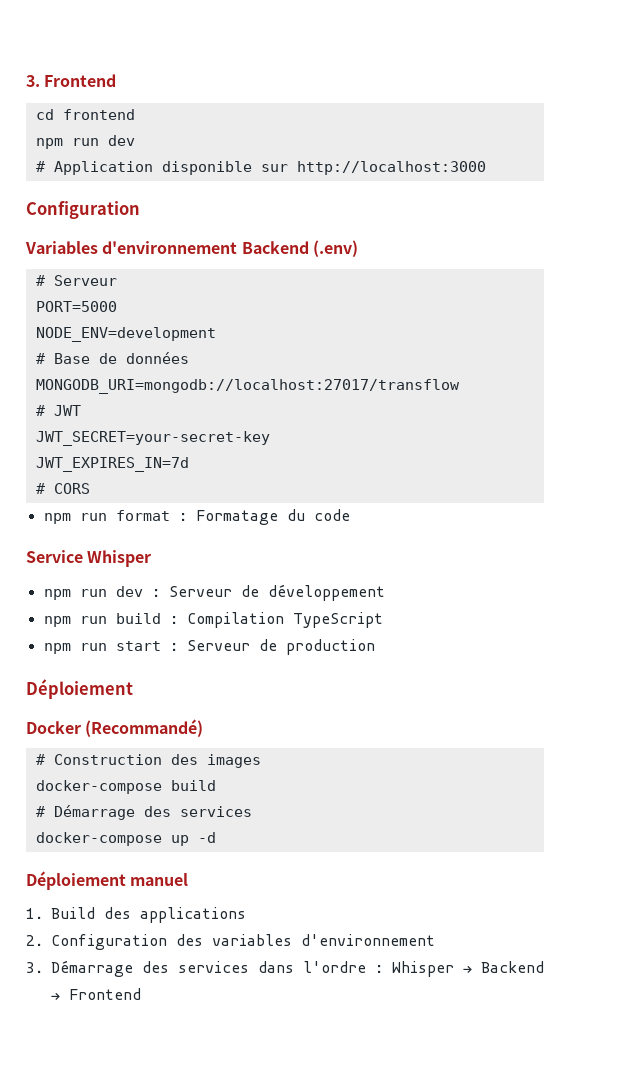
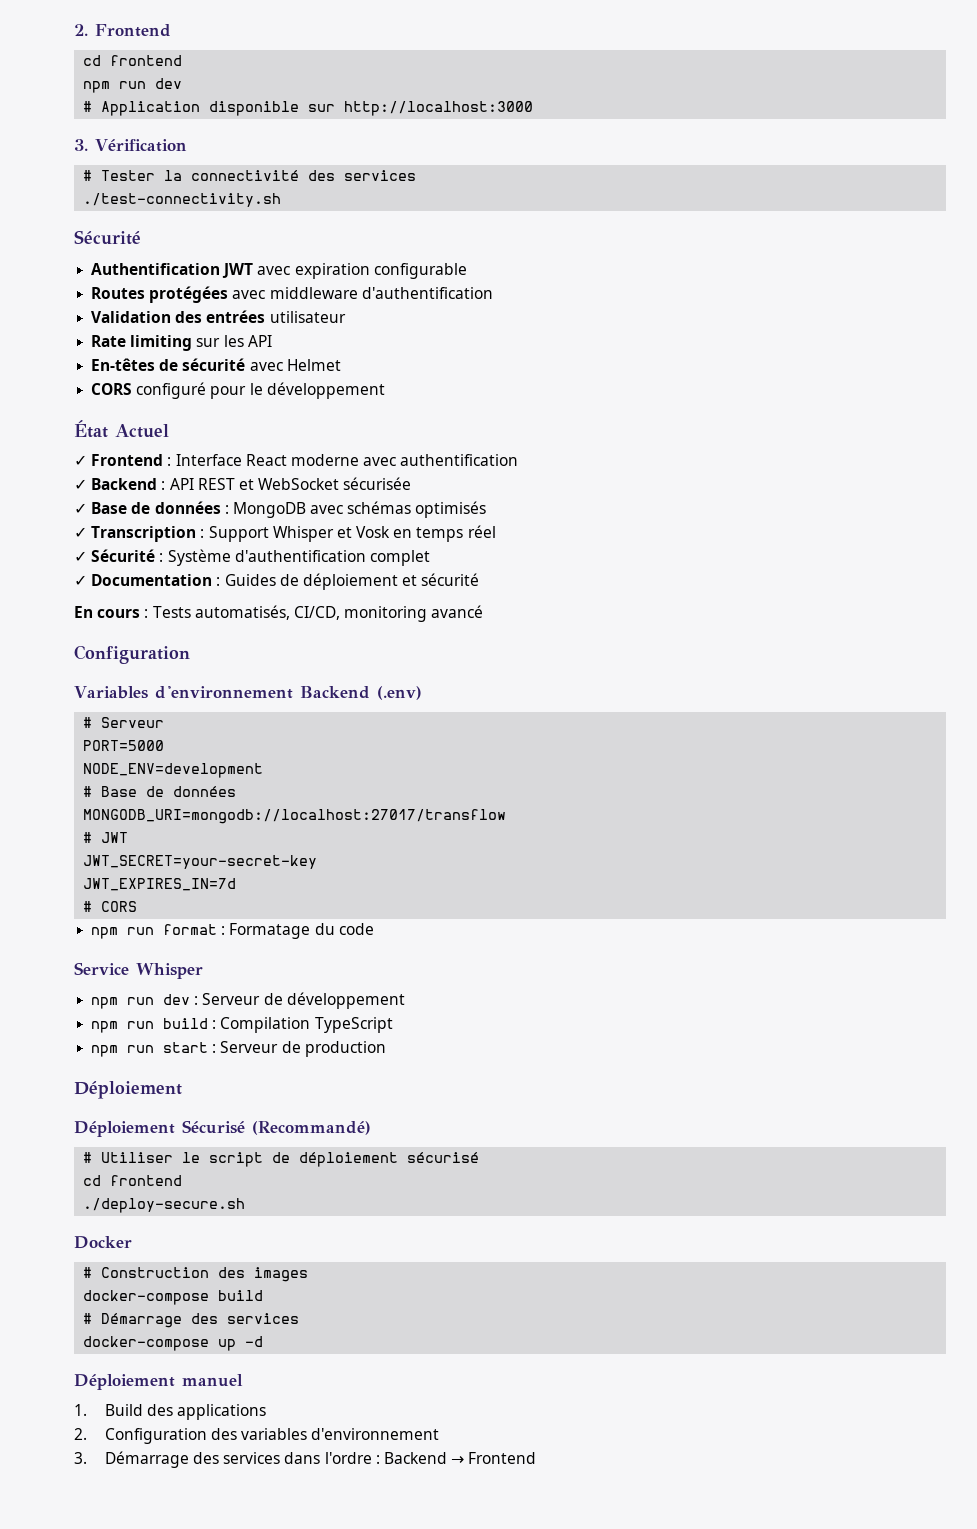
[26,75,40,87] 3. -> [74,24,88,36] 2.
(486, 168) none -> [74,139,187,152] [83,170,417,181] [83,193,282,207] [74,230,141,245] [91,263,467,279] [91,286,493,303] [91,310,346,323] [91,335,272,351] [91,358,341,371] [91,382,385,399] [74,420,169,438] [74,454,519,466] [74,477,412,490] [74,501,487,518] [74,525,496,542] [74,549,430,566] [74,573,480,590] [74,605,484,622] // 3. Vérification // # Tester la connectivité des services // ./test-connectivity.sh // Sécurité // Authentification JWT avec expiration configurable // Routes protégées avec middleware d'authentification // Validation des entrées utilisateur // Rate limiting sur les API // En-têtes de sécurité avec Helmet // CORS configuré pour le développement // État Actuel // ✓ Frontend : Interface React moderne avec authentification // ✓ Backend : API REST et WebSocket sécurisée // ✓ Base de données : MongoDB avec schémas optimisés // ✓ Transcription : Support Whisper et Vosk en temps réel // ✓ Sécurité : Système d'authentification complet // ✓ Documentation : Guides de déploiement et sécurité // En cours : Tests automatisés, CI/CD, monitoring avancé
(133, 689) none -> [74,1120,371,1137] [83,1152,480,1167] [83,1175,183,1186] [83,1198,246,1213] // Déploiement Sécurisé (Recommandé) // # Utiliser le script de déploiement sécurisé // cd frontend // ./deploy-secure.sh
[85,719,204,737] (Recommandé) -> (132, 1242) none
[392,961,472,977] Whisper → -> (380, 1459) none

